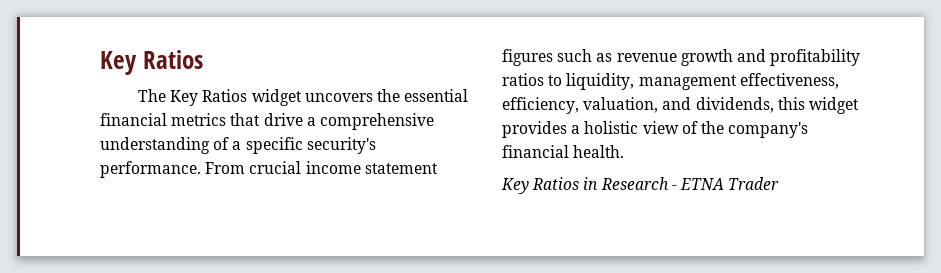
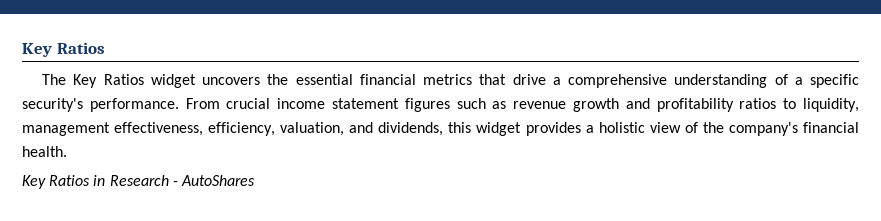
[679,177,780,190] ETNA Trader -> [180,175,255,186] AutoShares

